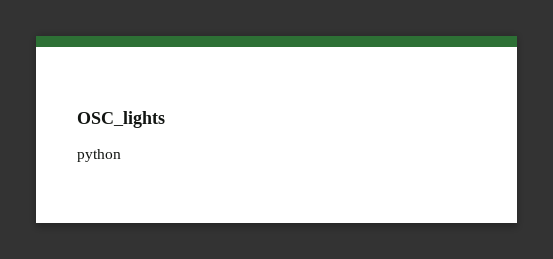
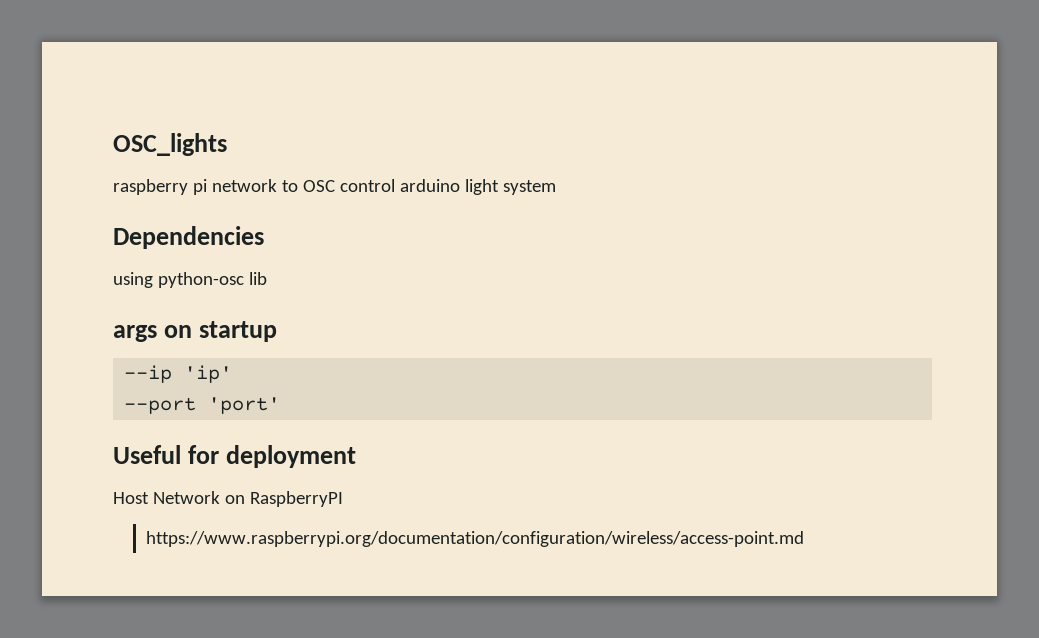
[77,149,121,162] python -> [113,179,556,195] [113,226,264,249] [113,272,267,288] [113,321,278,342] [124,365,233,383] [124,397,281,414] [113,445,357,468] [113,491,343,507] [145,531,804,547] raspberry pi network to OSC control arduino light system // Dependencies // using python-osc lib // args on startup // --ip 'ip' // --port 'port' // Useful for deployment // Host Network on RaspberryPI // https://www.raspberrypi.org/documentation/configuration/wireless/access-point.md

